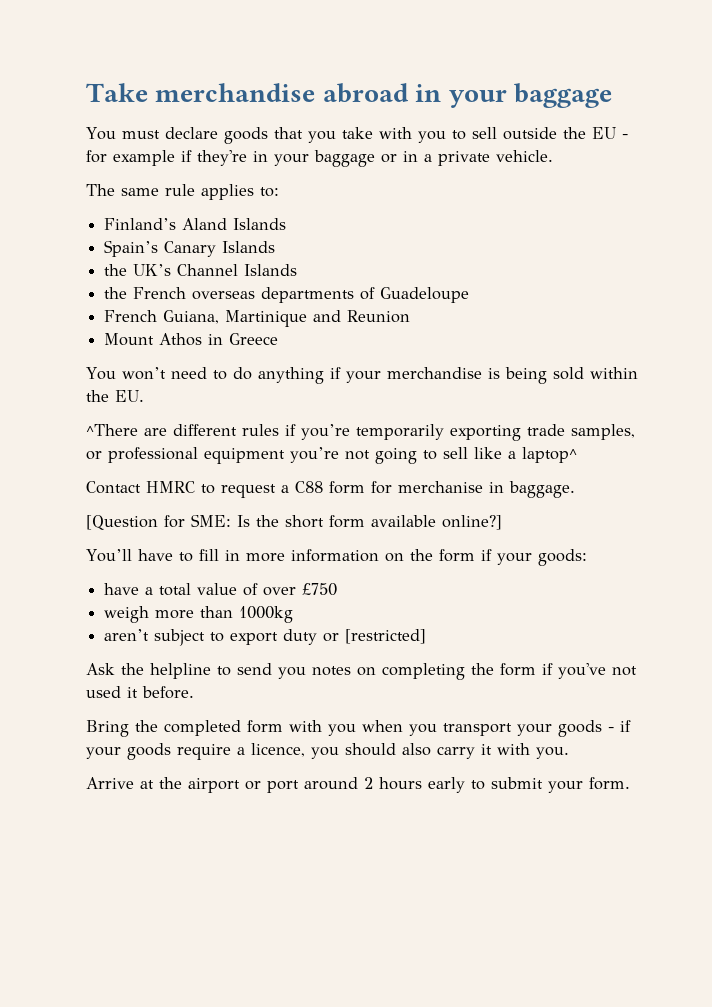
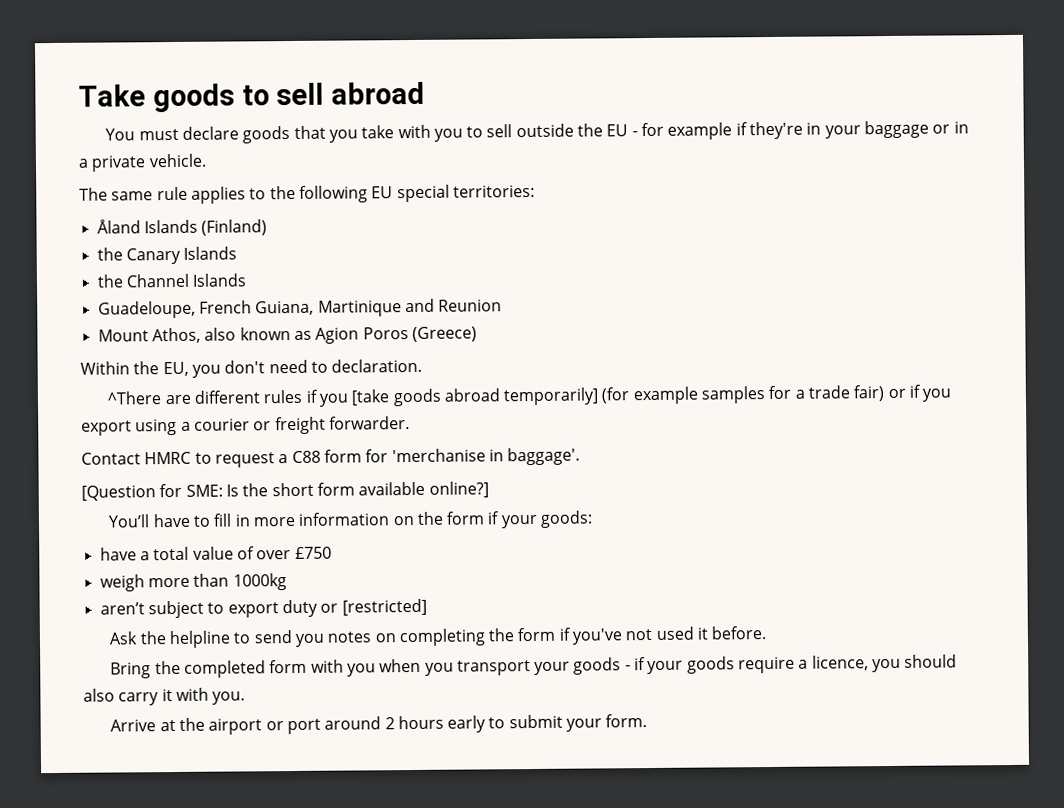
[155,83,613,108] merchandise abroad in your baggage -> [152,81,426,113] goods to sell abroad
[260,187,279,197] [104,218,287,230] [104,240,159,257] to: // Finland’s Aland Islands // Spain’s -> [249,184,535,203] [96,219,268,236] [96,247,123,261] to the following EU special territories: // Åland Islands (Finland) // the
[133,264,172,276] UK’s -> (124, 281) none
[104,287,470,303] the French overseas departments of Guadeloupe // -> [97,300,196,319] Guadeloupe,
[159,333,279,346] [86,367,638,384] [86,390,144,402] Athos in Greece // You won’t need to do anything if your merchandise is being sold within the EU. -> [151,326,477,344] [80,358,423,378] Athos, also known as Agion Poros (Greece) // Within the EU, you don't need to declaration.
[301,424,635,441] [86,447,577,464] you’re temporarily exporting trade samples, or professional equipment you’re not going to sell like a laptop^ -> [318,384,952,407] [81,416,410,436] you [take goods abroad temporarily] (for example samples for a trade fair) or if you export using a courier or freight forwarder.
[398,481,575,498] merchanise in baggage. -> [391,447,581,466] 'merchanise in baggage'.

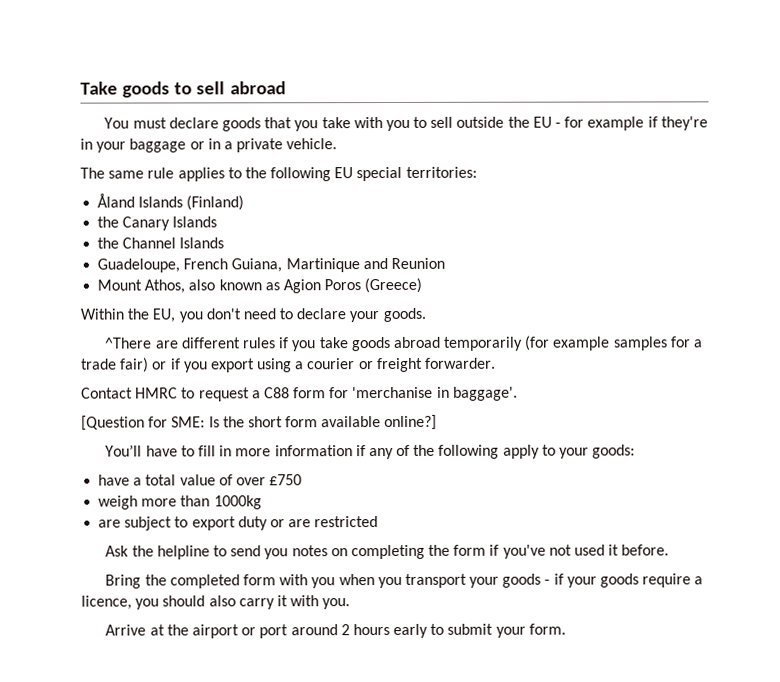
[331,358,423,373] declaration. -> [296,307,426,323] declare your goods.
[351,389,391,406] [take -> [318,337,349,349] take
[503,387,600,406] temporarily] -> [443,336,524,351] temporarily
[392,511,501,526] on the form if -> [355,444,556,460] if any of the following apply to
[99,602,145,615] aren’t -> [98,519,122,528] are
[341,598,427,616] [restricted] -> [288,516,379,528] are restricted

